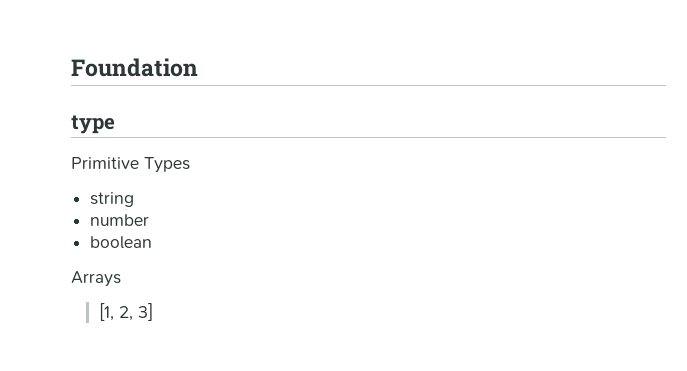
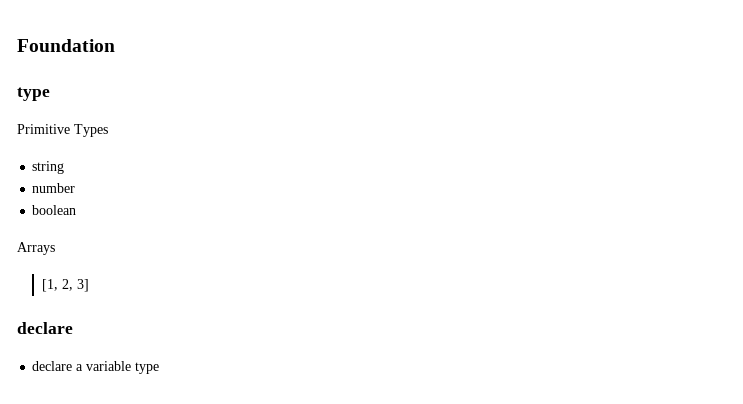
(153, 312) none -> [17,322,73,334] [32,361,160,374] // declare // declare a variable type

